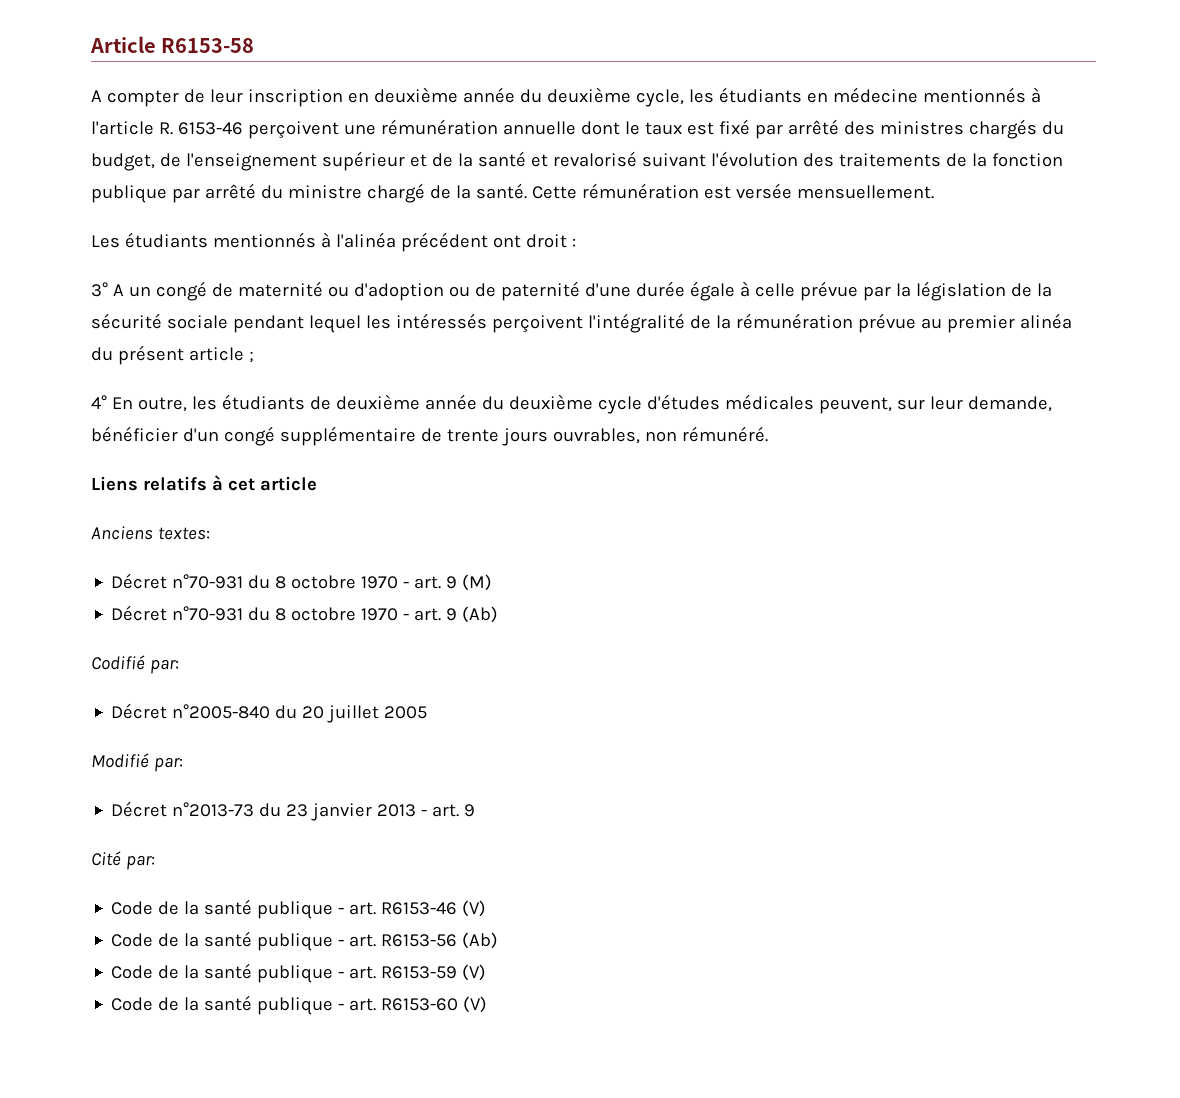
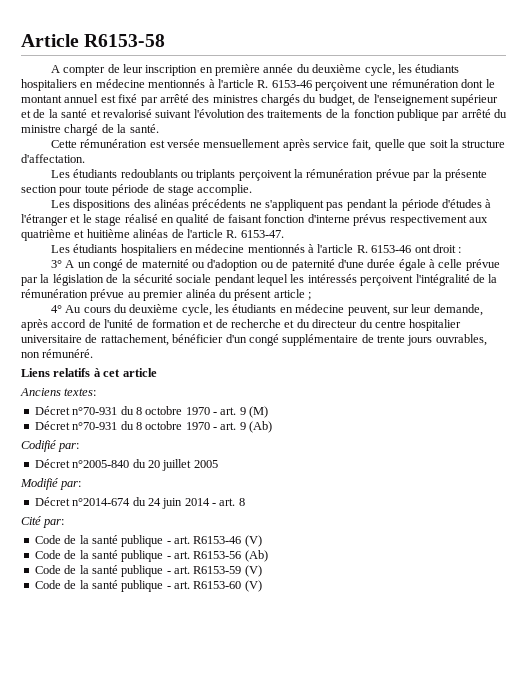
[373,87,458,103] deuxième -> [215,64,261,76] première
(802, 95) none -> [21,79,77,91] hospitaliers
[502,121,576,135] annuelle -> (459, 83) none
[644,122,682,135] taux -> [21,94,99,103] montant annuel
(527, 191) none -> (159, 128) //
[796,185,934,199] [91,232,488,252] mensuellement. // Les étudiants mentionnés à l'alinéa précédent -> [203,139,506,151] [21,154,85,163] [50,169,487,181] [21,184,253,196] [50,199,492,211] [21,214,488,226] [21,229,284,241] [50,244,412,256] mensuellement après service fait, quelle que soit la structure d'affectation. // Les étudiants redoublants ou triplants perçoivent la rémunération prévue par la présente section pour toute période de stage accomplie. // Les dispositions des alinéas précédents ne s'appliquent pas pendant la période d'études à l'étranger et le stage réalisé en qualité de faisant fonction d'interne prévus respectivement aux quatrième et huitième alinéas de l'article R. 6153-47. // Les étudiants hospitaliers en médecine mentionnés à l'article R. 6153-46
[111,394,1052,414] En outre, les étudiants de deuxième année du deuxième cycle d'études médicales peuvent, sur leur demande, -> [65,304,483,316] [21,319,462,331] [21,334,169,346] Au cours du deuxième cycle, les étudiants en médecine peuvent, sur leur demande, après accord de l'unité de formation et de recherche et du directeur du centre hospitalier universitaire de rattachement,
[172,802,476,821] n°2013-73 du 23 janvier 2013 - art. 9 -> [72,497,245,509] n°2014-674 du 24 juin 2014 - art. 8

